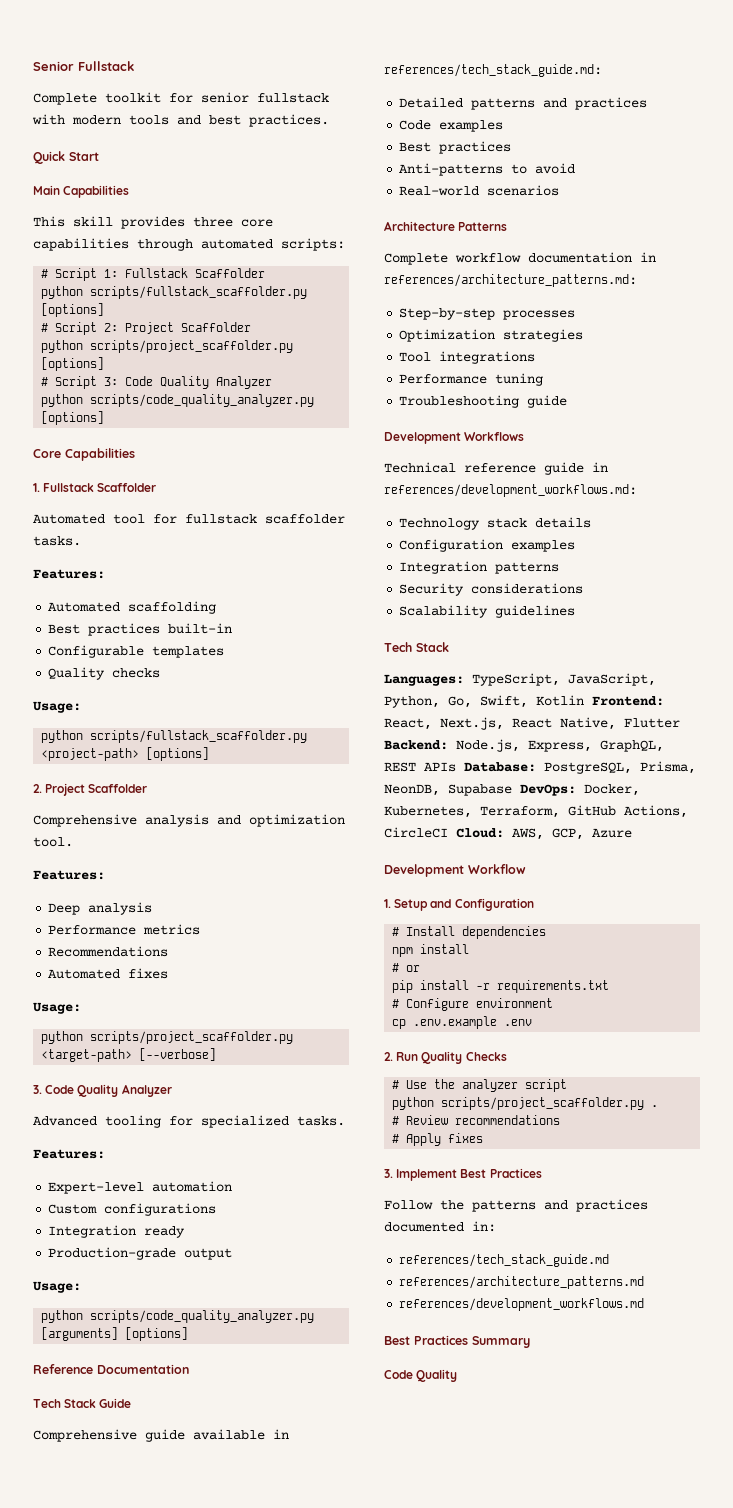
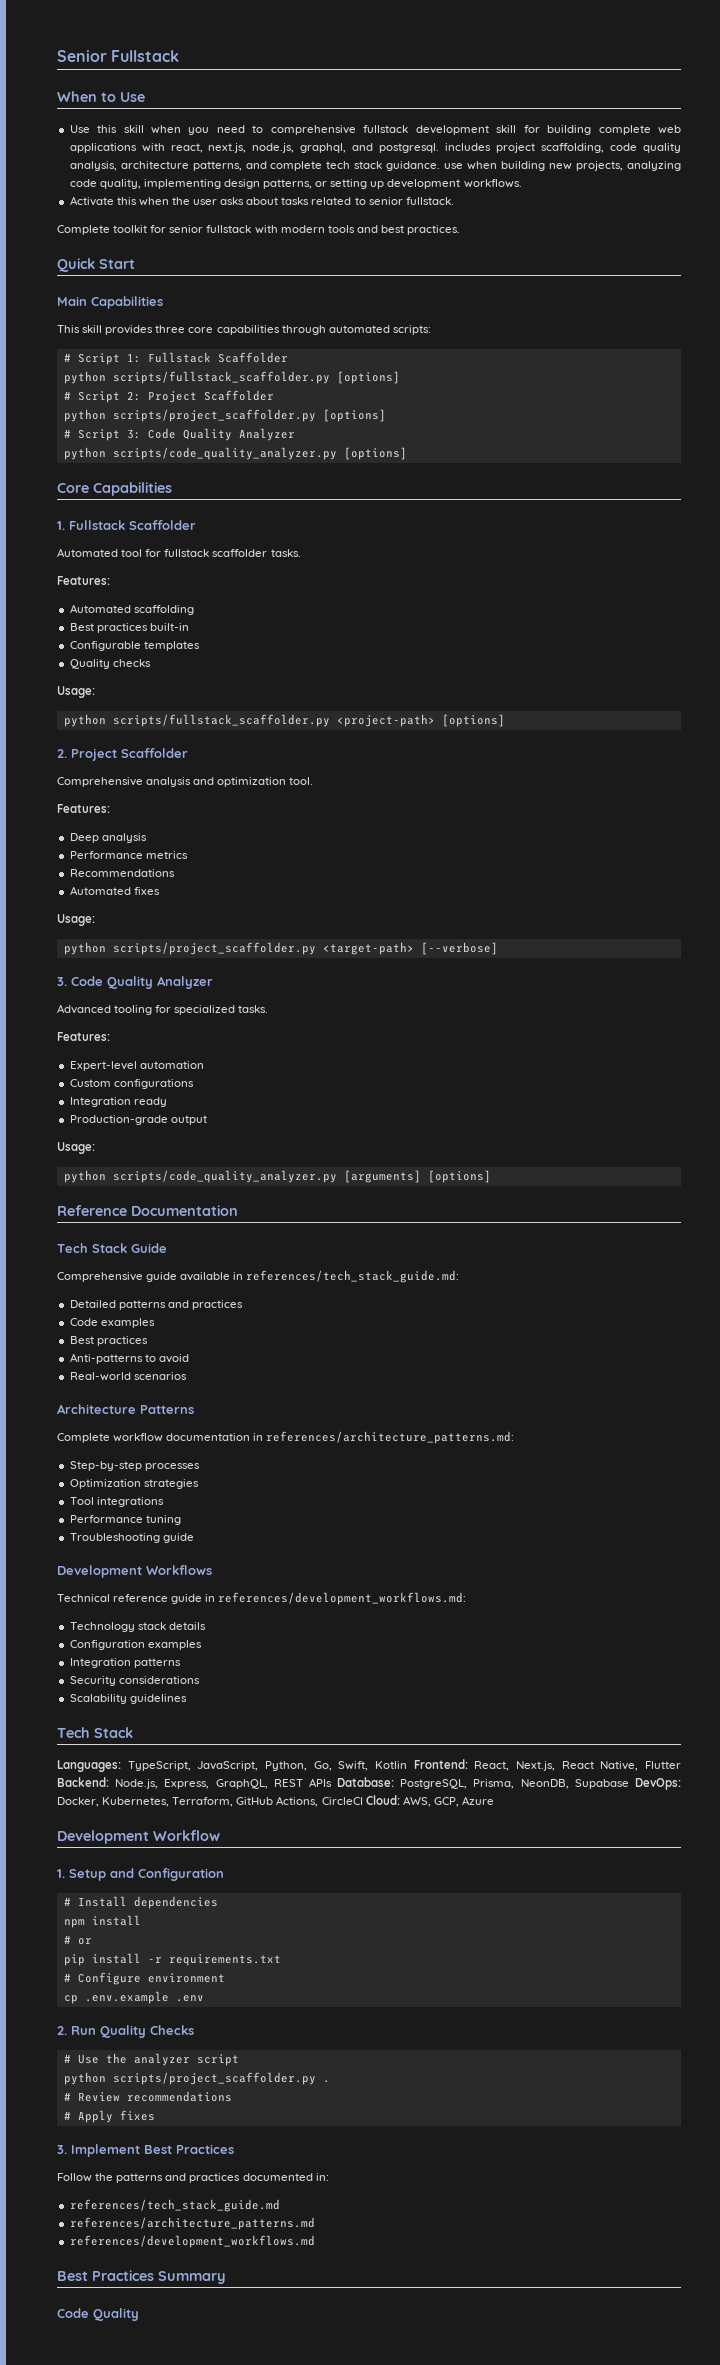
(134, 66) none -> [57,91,145,102] [69,125,681,135] [69,143,681,153] [69,161,681,171] [69,179,522,189] [69,196,454,206] // When to Use // Use this skill when you need to comprehensive fullstack development skill for building complete web applications with react, next.js, node.js, graphql, and postgresql. includes project scaffolding, code quality analysis, architecture patterns, and complete tech stack guidance. use when building new projects, analyzing code quality, implementing design patterns, or setting up development workflows. // Activate this when the user asks about tasks related to senior fullstack.

